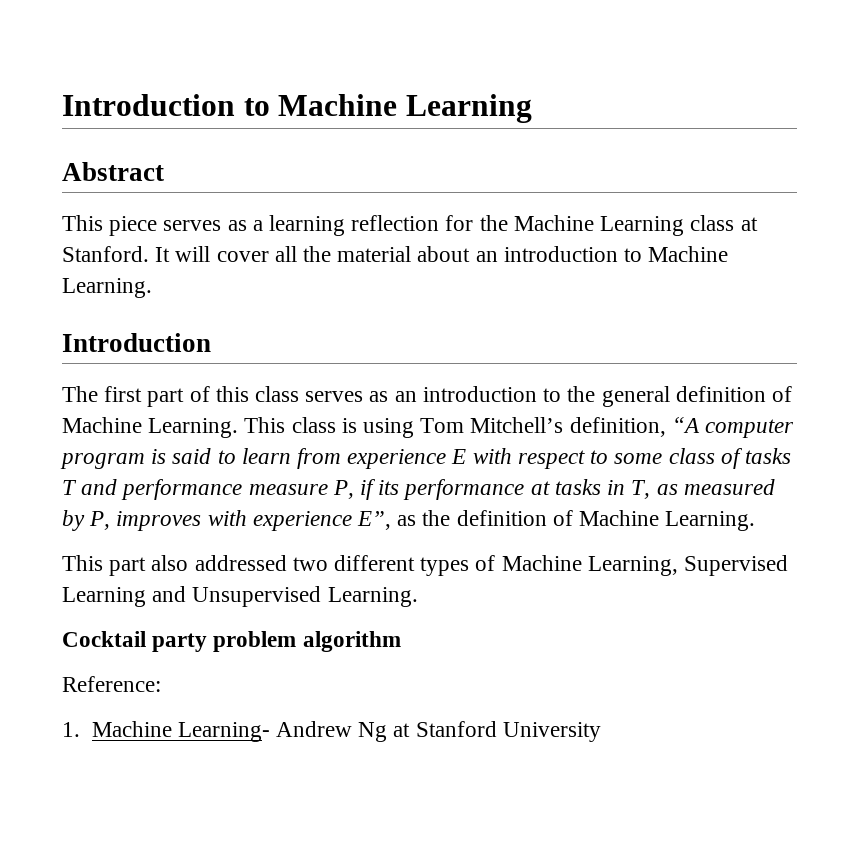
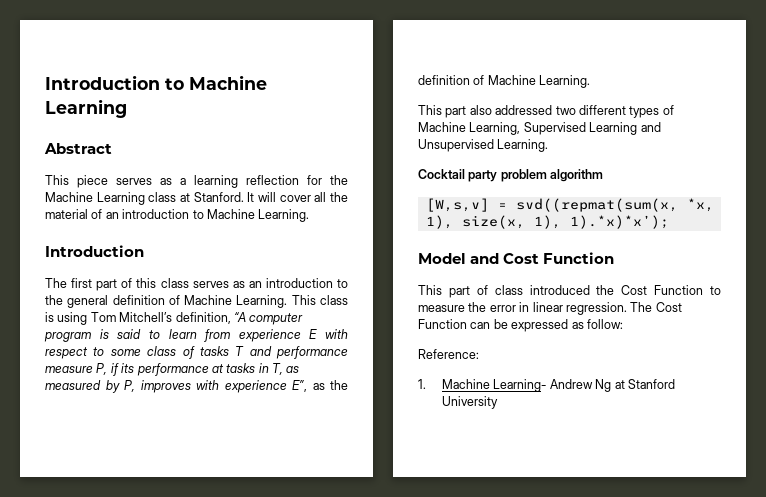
[417,246,471,262] about -> [91,209,103,219] of
(401, 641) none -> [425,198,714,212] [425,215,669,229] [418,252,615,264] [418,285,721,298] [418,302,682,315] [418,319,623,332] // [W,s,v] = svd((repmat(sum(x, *x, 1), size(x, 1), 1).*x)*x’); // Model and Cost Function // This part of class introduced the Cost Function to measure the error in linear regression. The Cost Function can be expressed as follow:

